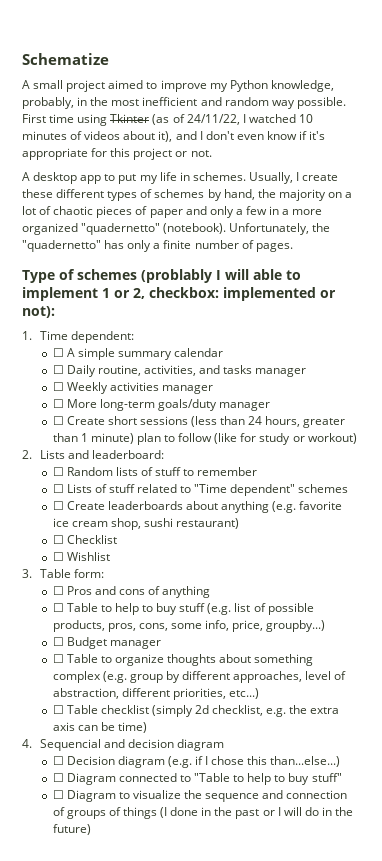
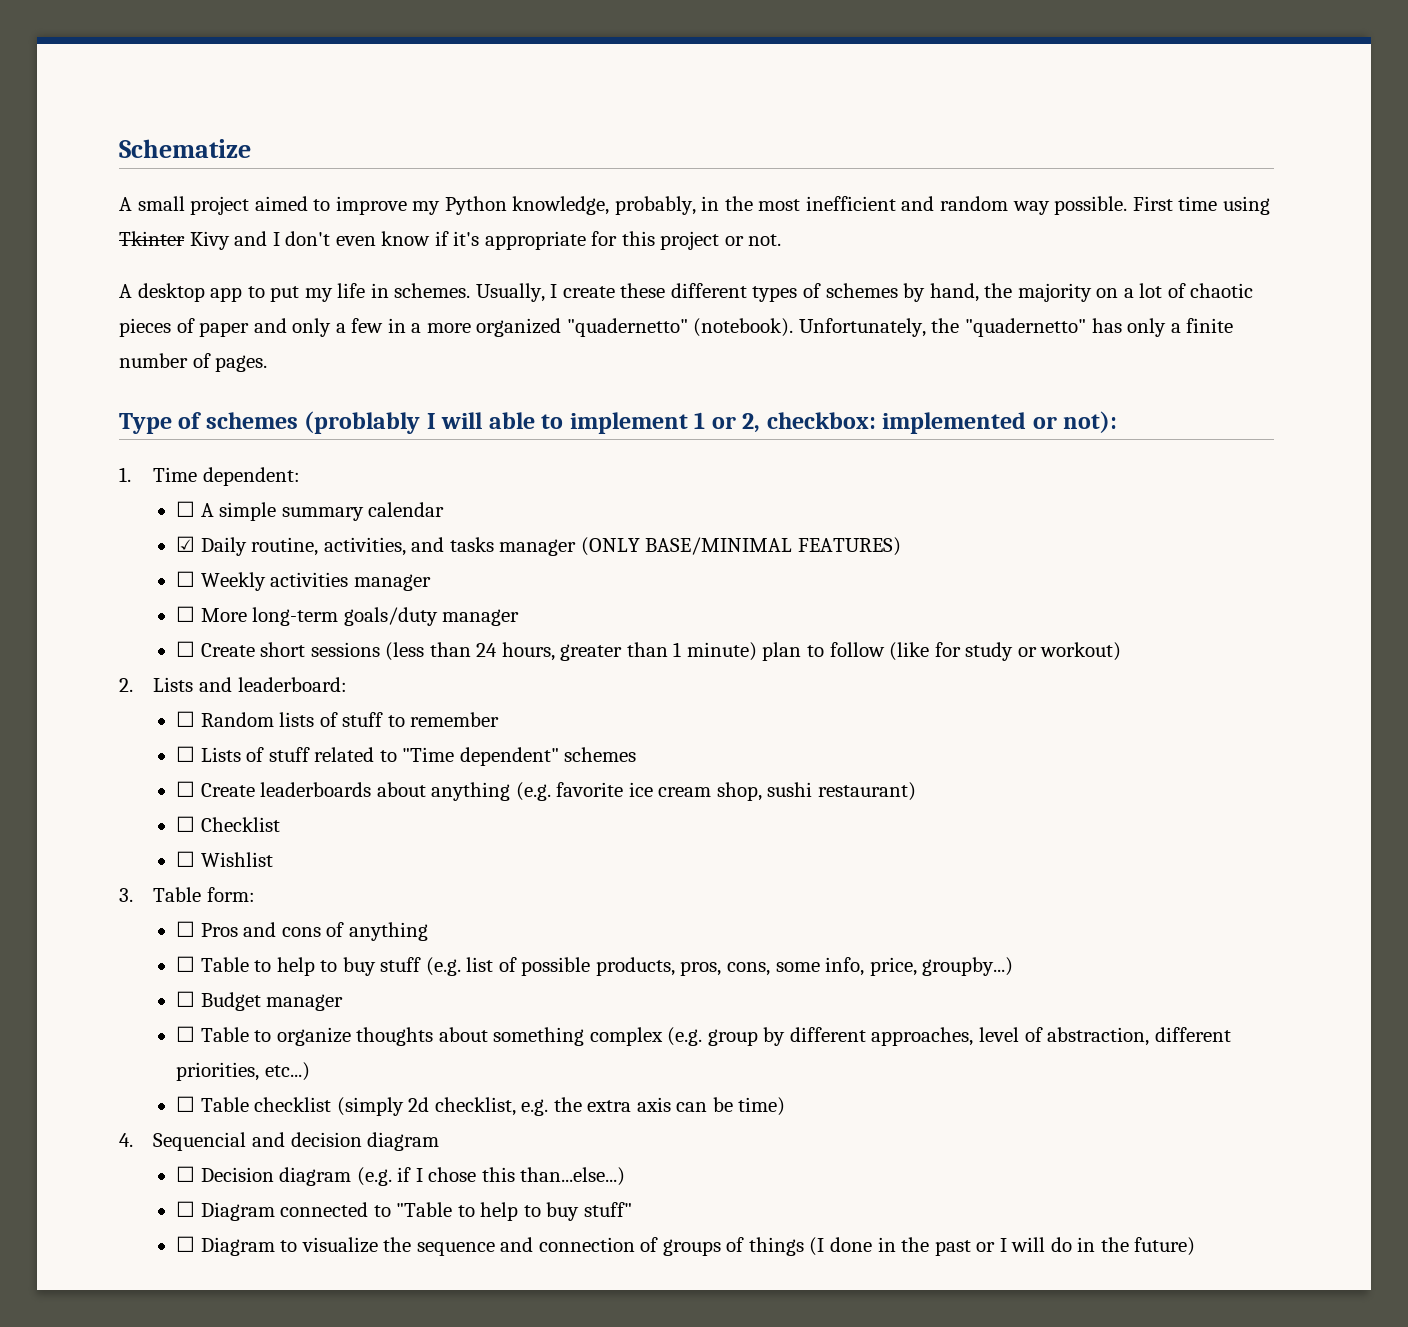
[152,114,313,125] [22,131,173,142] (as of 24/11/22, I watched 10 minutes of videos about it), -> [189,231,230,250] Kivy
[52,365,64,374] ☐ -> [176,536,196,552] ☑
(307, 372) none -> [580,537,901,556] (ONLY BASE/MINIMAL FEATURES)

